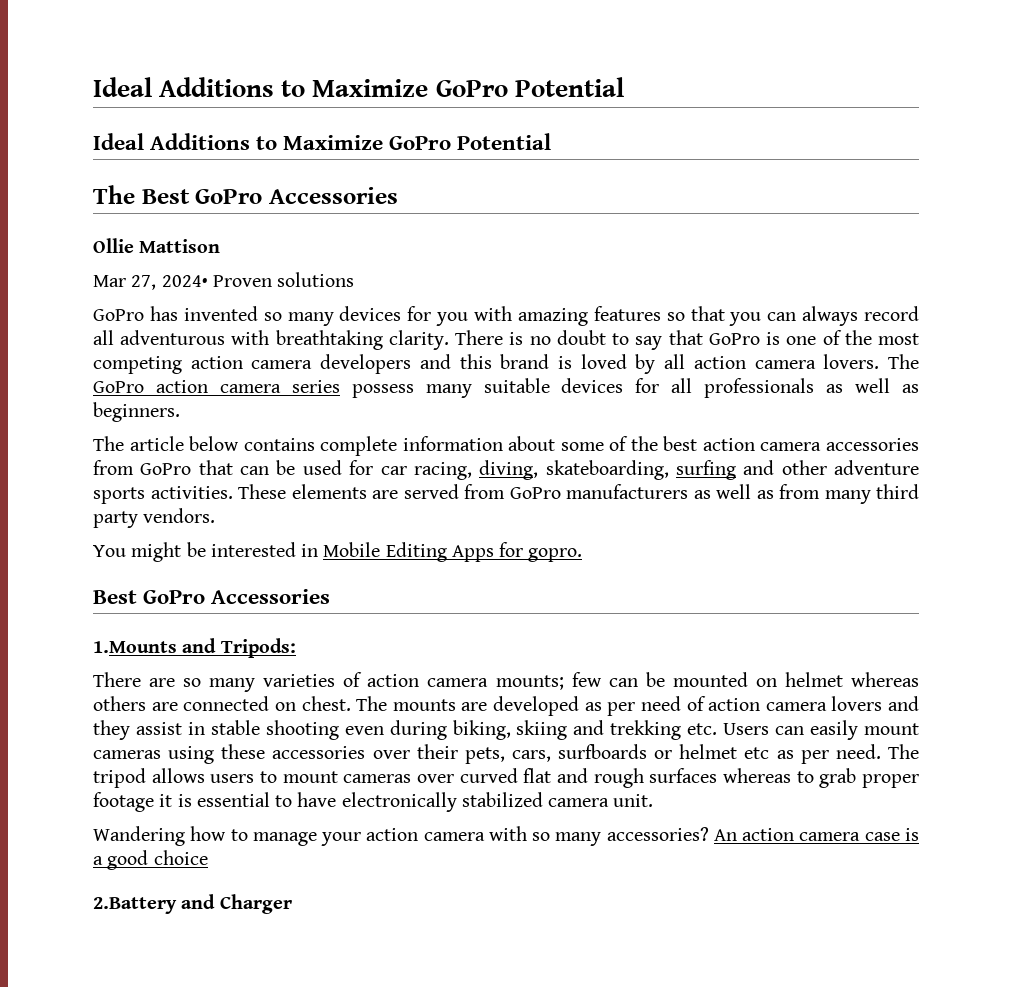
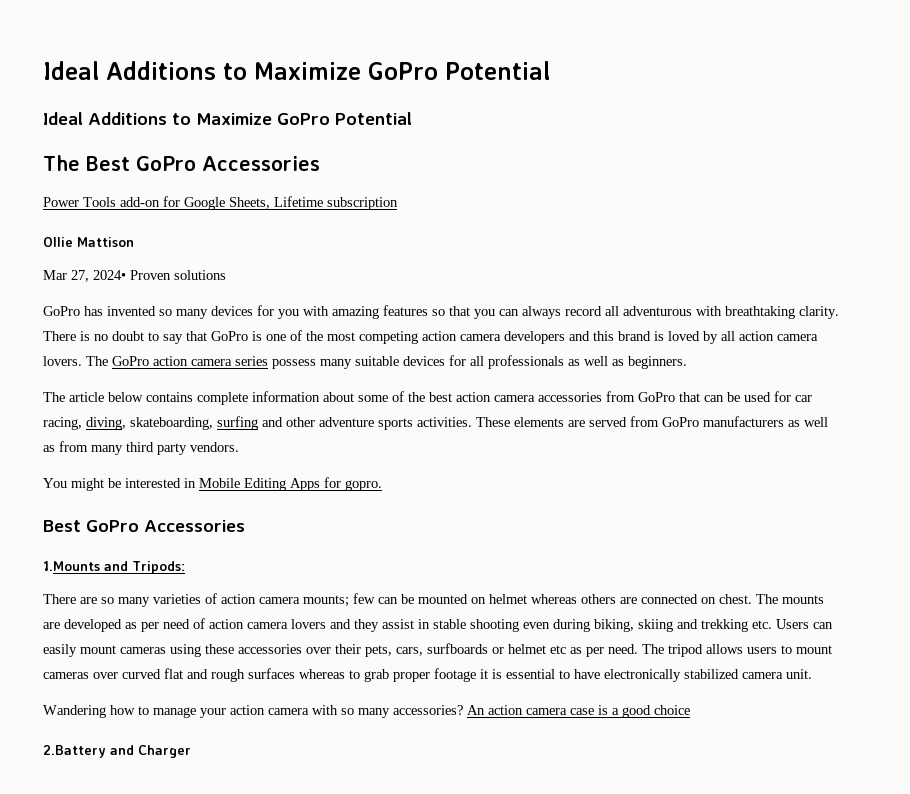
(398, 195) none -> [43,196,398,210] // Power Tools add-on for Google Sheets, Lifetime subscription

